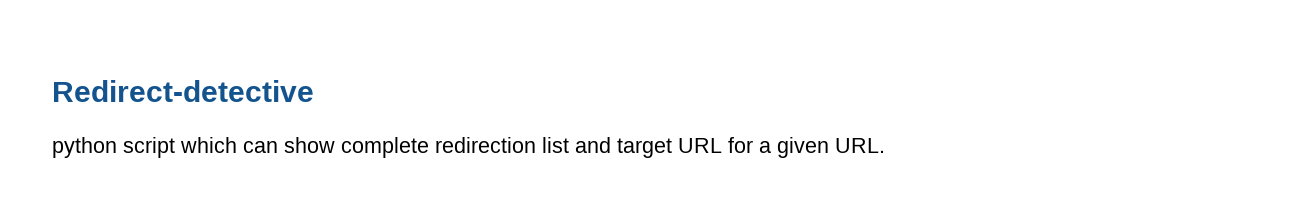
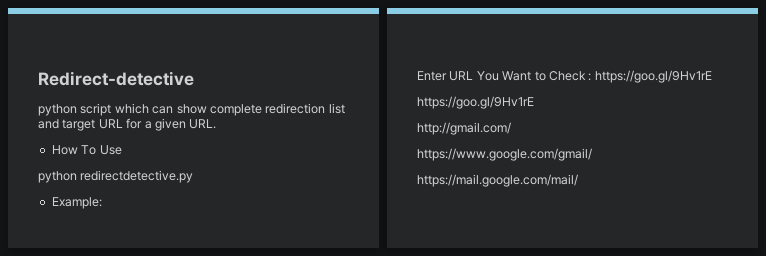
(885, 145) none -> [51,145,122,155] [38,170,194,183] [51,197,102,209] [417,70,712,83] [417,96,534,109] [417,122,511,135] [417,148,592,161] [417,174,578,187] // How To Use // python redirectdetective.py // Example: // Enter URL You Want to Check : https://goo.gl/9Hv1rE // https://goo.gl/9Hv1rE // http://gmail.com/ // https://www.google.com/gmail/ // https://mail.google.com/mail/

